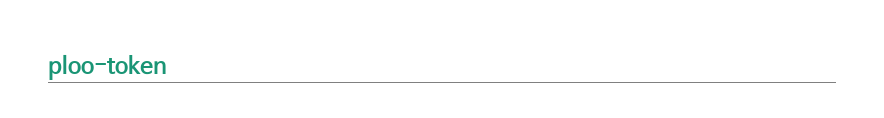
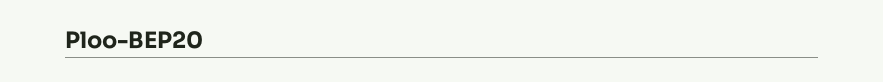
[48,54,167,80] ploo-token -> [65,31,203,49] Ploo-BEP20

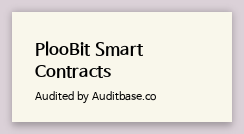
[65,31,203,49] Ploo-BEP20 -> [35,41,144,56] [35,65,111,78] [35,91,156,104] PlooBit Smart Contracts // Audited by Auditbase.co

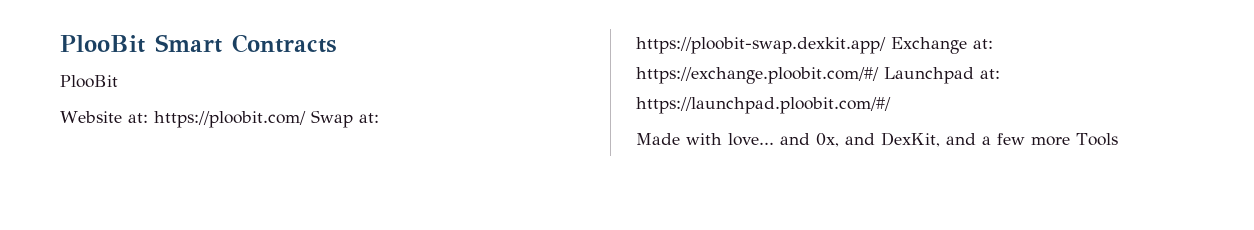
[35,91,156,104] Audited by Auditbase.co -> [60,75,118,88] [60,110,379,128] [636,37,993,54] [636,67,1000,84] [636,97,891,114] [636,132,1118,147] PlooBit // Website at: https://ploobit.com/ Swap at: https://ploobit-swap.dexkit.app/ Exchange at: https://exchange.ploobit.com/#/ Launchpad at: https://launchpad.ploobit.com/#/ // Made with love... and 0x, and DexKit, and a few more Tools

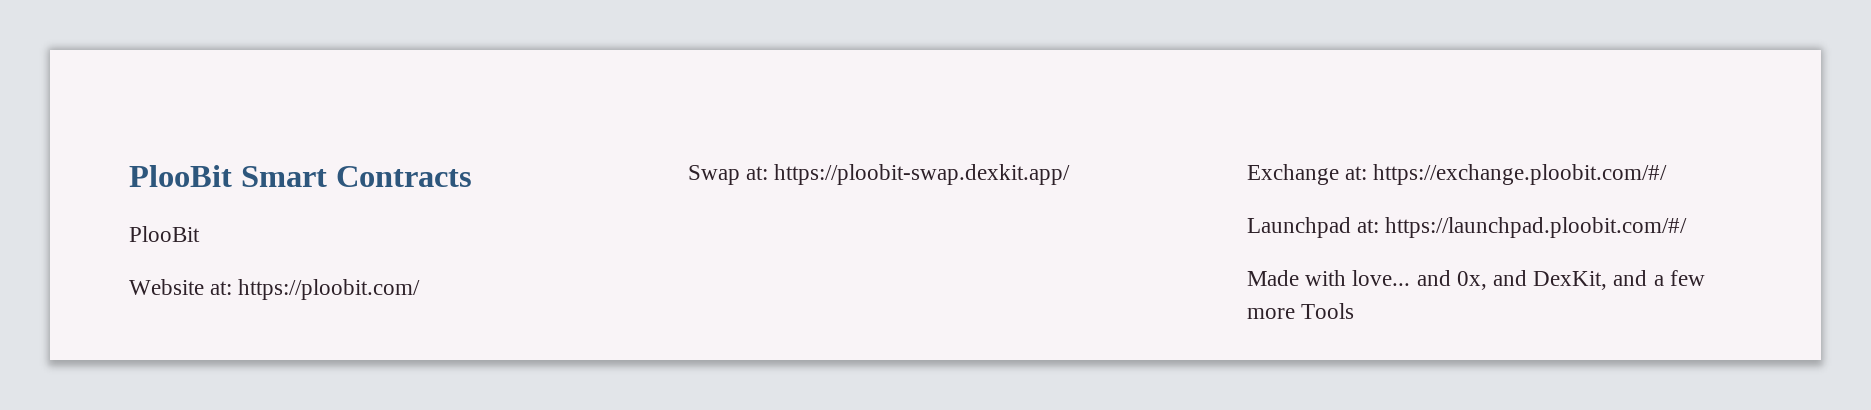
(306, 119) none -> (421, 289) //
(886, 45) none -> (1071, 174) //
(879, 75) none -> (1668, 174) //

